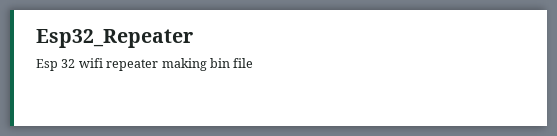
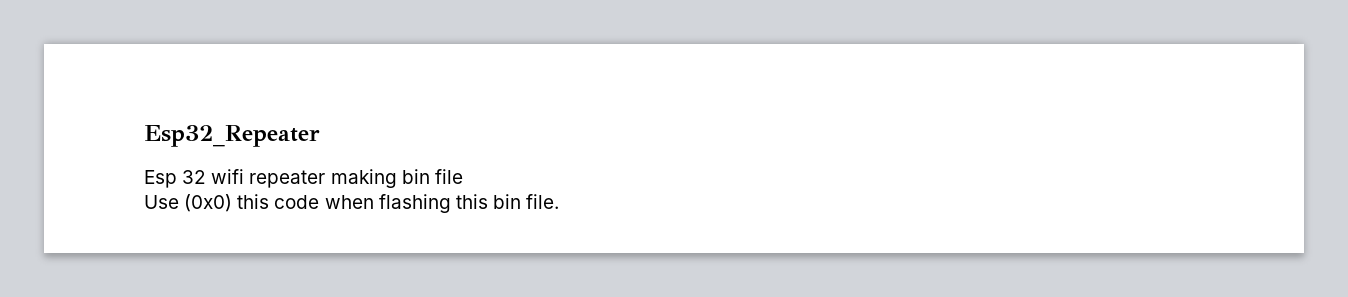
(254, 63) none -> [144,194,560,213] // Use (0x0) this code when flashing this bin file.

